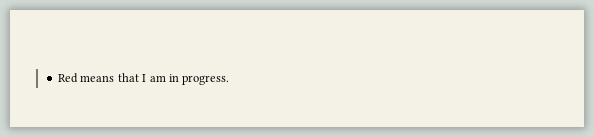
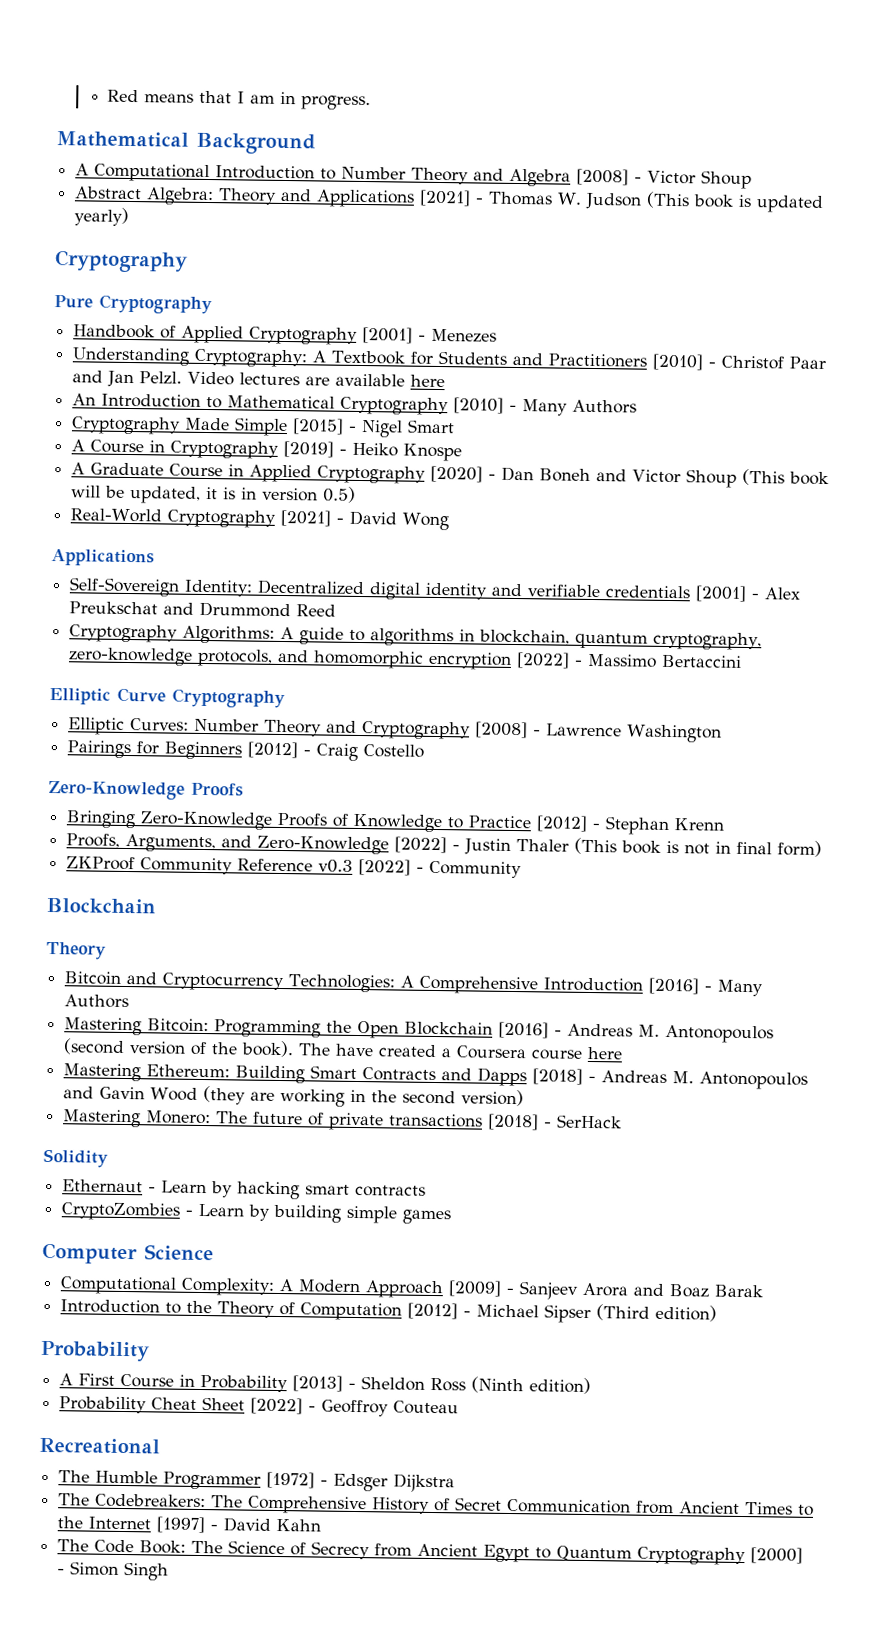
(230, 80) none -> [56,131,316,155] [75,163,753,190] [74,186,825,213] [74,207,130,226] [55,250,188,273] [54,294,212,315] [73,324,498,345] [72,347,827,371] [72,370,446,388] [72,393,638,416] [71,416,456,438] [71,439,463,462] [71,462,830,488] [71,485,357,504] [70,508,450,531] [51,549,155,567] [69,577,801,602] [69,601,337,618] [69,624,763,651] [68,647,743,670] [49,687,285,709] [68,717,723,743] [67,740,425,761] [48,780,244,800] [66,810,726,836] [66,833,823,857] [66,856,523,879] [46,897,156,914] [46,941,106,960] [64,971,764,997] [64,994,130,1009] [64,1017,775,1044] [63,1038,624,1060] [63,1063,809,1090] [63,1086,525,1107] [62,1109,623,1131] [43,1148,108,1168] [62,1179,427,1200] [61,1202,452,1225] [42,1242,214,1265] [60,1276,764,1300] [60,1299,718,1324] [40,1340,150,1362] [59,1373,592,1395] [59,1396,460,1417] [39,1437,160,1455] [58,1470,456,1493] [58,1493,815,1516] [57,1516,322,1534] [57,1539,804,1566] [57,1561,170,1581] // Mathematical Background // A Computational Introduction to Number Theory and Algebra [2008] - Victor Shoup // Abstract Algebra: Theory and Applications [2021] - Thomas W. Judson (This book is updated yearly) // Cryptography // Pure Cryptography // Handbook of Applied Cryptography [2001] - Menezes // Understanding Cryptography: A Textbook for Students and Practitioners [2010] - Christof Paar and Jan Pelzl. Video lectures are available here // An Introduction to Mathematical Cryptography [2010] - Many Authors // Cryptography Made Simple [2015] - Nigel Smart // A Course in Cryptography [2019] - Heiko Knospe // A Graduate Course in Applied Cryptography [2020] - Dan Boneh and Victor Shoup (This book will be updated, it is in version 0.5) // Real-World Cryptography [2021] - David Wong // Applications // Self-Sovereign Identity: Decentralized digital identity and verifiable credentials [2001] - Alex Preukschat and Drummond Reed // Cryptography Algorithms: A guide to algorithms in blockchain, quantum cryptography, zero-knowledge protocols, and homomorphic encryption [2022] - Massimo Bertaccini // Elliptic Curve Cryptography // Elliptic Curves: Number Theory and Cryptography [2008] - Lawrence Washington // Pairings for Beginners [2012] - Craig Costello // Zero-Knowledge Proofs // Bringing Zero-Knowledge Proofs of Knowledge to Practice [2012] - Stephan Krenn // Proofs, Arguments, and Zero-Knowledge [2022] - Justin Thaler (This book is not in final form) // ZKProof Community Reference v0.3 [2022] - Community // Blockchain // Theory // Bitcoin and Cryptocurrency Technologies: A Comprehensive Introduction [2016] - Many Authors // Mastering Bitcoin: Programming the Open Blockchain [2016] - Andreas M. Antonopoulos (second version of the book). The have created a Coursera course here // Mastering Ethereum: Building Smart Contracts and Dapps [2018] - Andreas M. Antonopoulos and Gavin Wood (they are working in the second version) // Mastering Monero: The future of private transactions [2018] - SerHack // Solidity // Ethernaut - Learn by hacking smart contracts // CryptoZombies - Learn by building simple games // Computer Science // Computational Complexity: A Modern Approach [2009] - Sanjeev Arora and Boaz Barak // Introduction to the Theory of Computation [2012] - Michael Sipser (Third edition) // Probability // A First Course in Probability [2013] - Sheldon Ross (Ninth edition) // Probability Cheat Sheet [2022] - Geoffroy Couteau // Recreational // The Humble Programmer [1972] - Edsger Dijkstra // The Codebreakers: The Comprehensive History of Secret Communication from Ancient Times to the Internet [1997] - David Kahn // The Code Book: The Science of Secrecy from Ancient Egypt to Quantum Cryptography [2000] - Simon Singh

